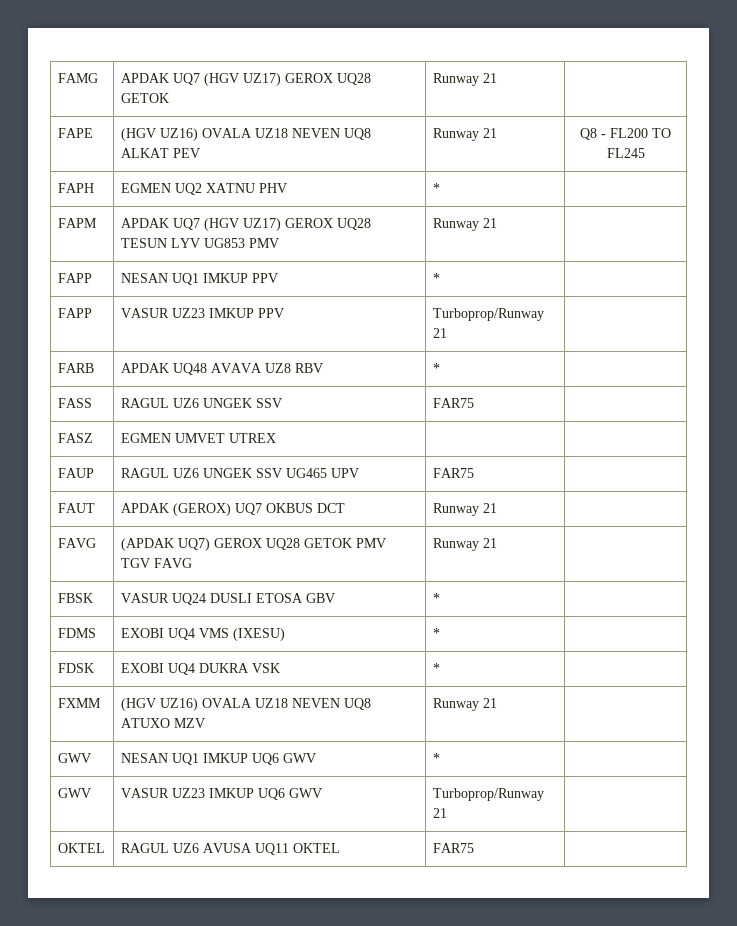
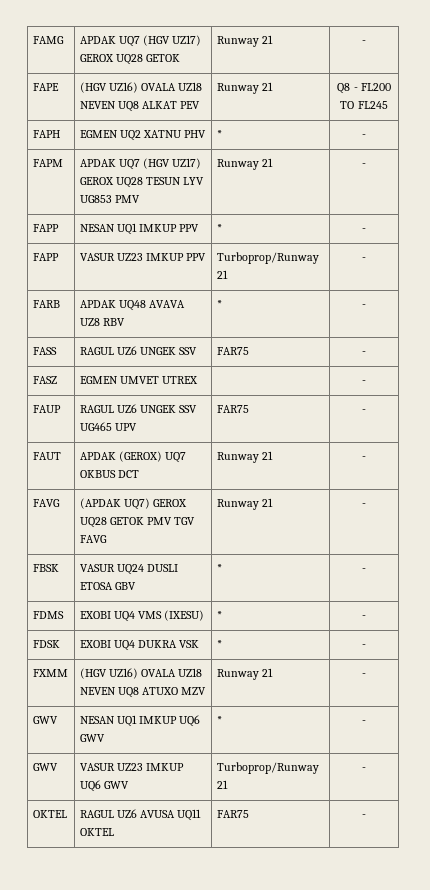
(497, 78) none -> [362,40,366,44] -
(440, 188) none -> [362,134,366,138] -
(497, 223) none -> [362,163,366,167] -
(440, 278) none -> [362,228,366,232] -
(447, 333) none -> [362,257,366,261] -
(440, 368) none -> [362,304,366,308] -
(474, 403) none -> [362,351,366,355] -
(276, 438) none -> [362,380,366,384] -
(474, 473) none -> [362,409,366,413] -
(497, 508) none -> [362,456,366,460] -
(497, 543) none -> [362,503,366,507] -
(440, 598) none -> [362,568,366,572] -
(440, 633) none -> [362,615,366,619] -
(440, 668) none -> [362,644,366,648] -
(497, 703) none -> [362,673,366,677] -
(440, 758) none -> [362,720,366,724] -
(447, 813) none -> [362,767,366,771] -
(474, 848) none -> [362,814,366,818] -

